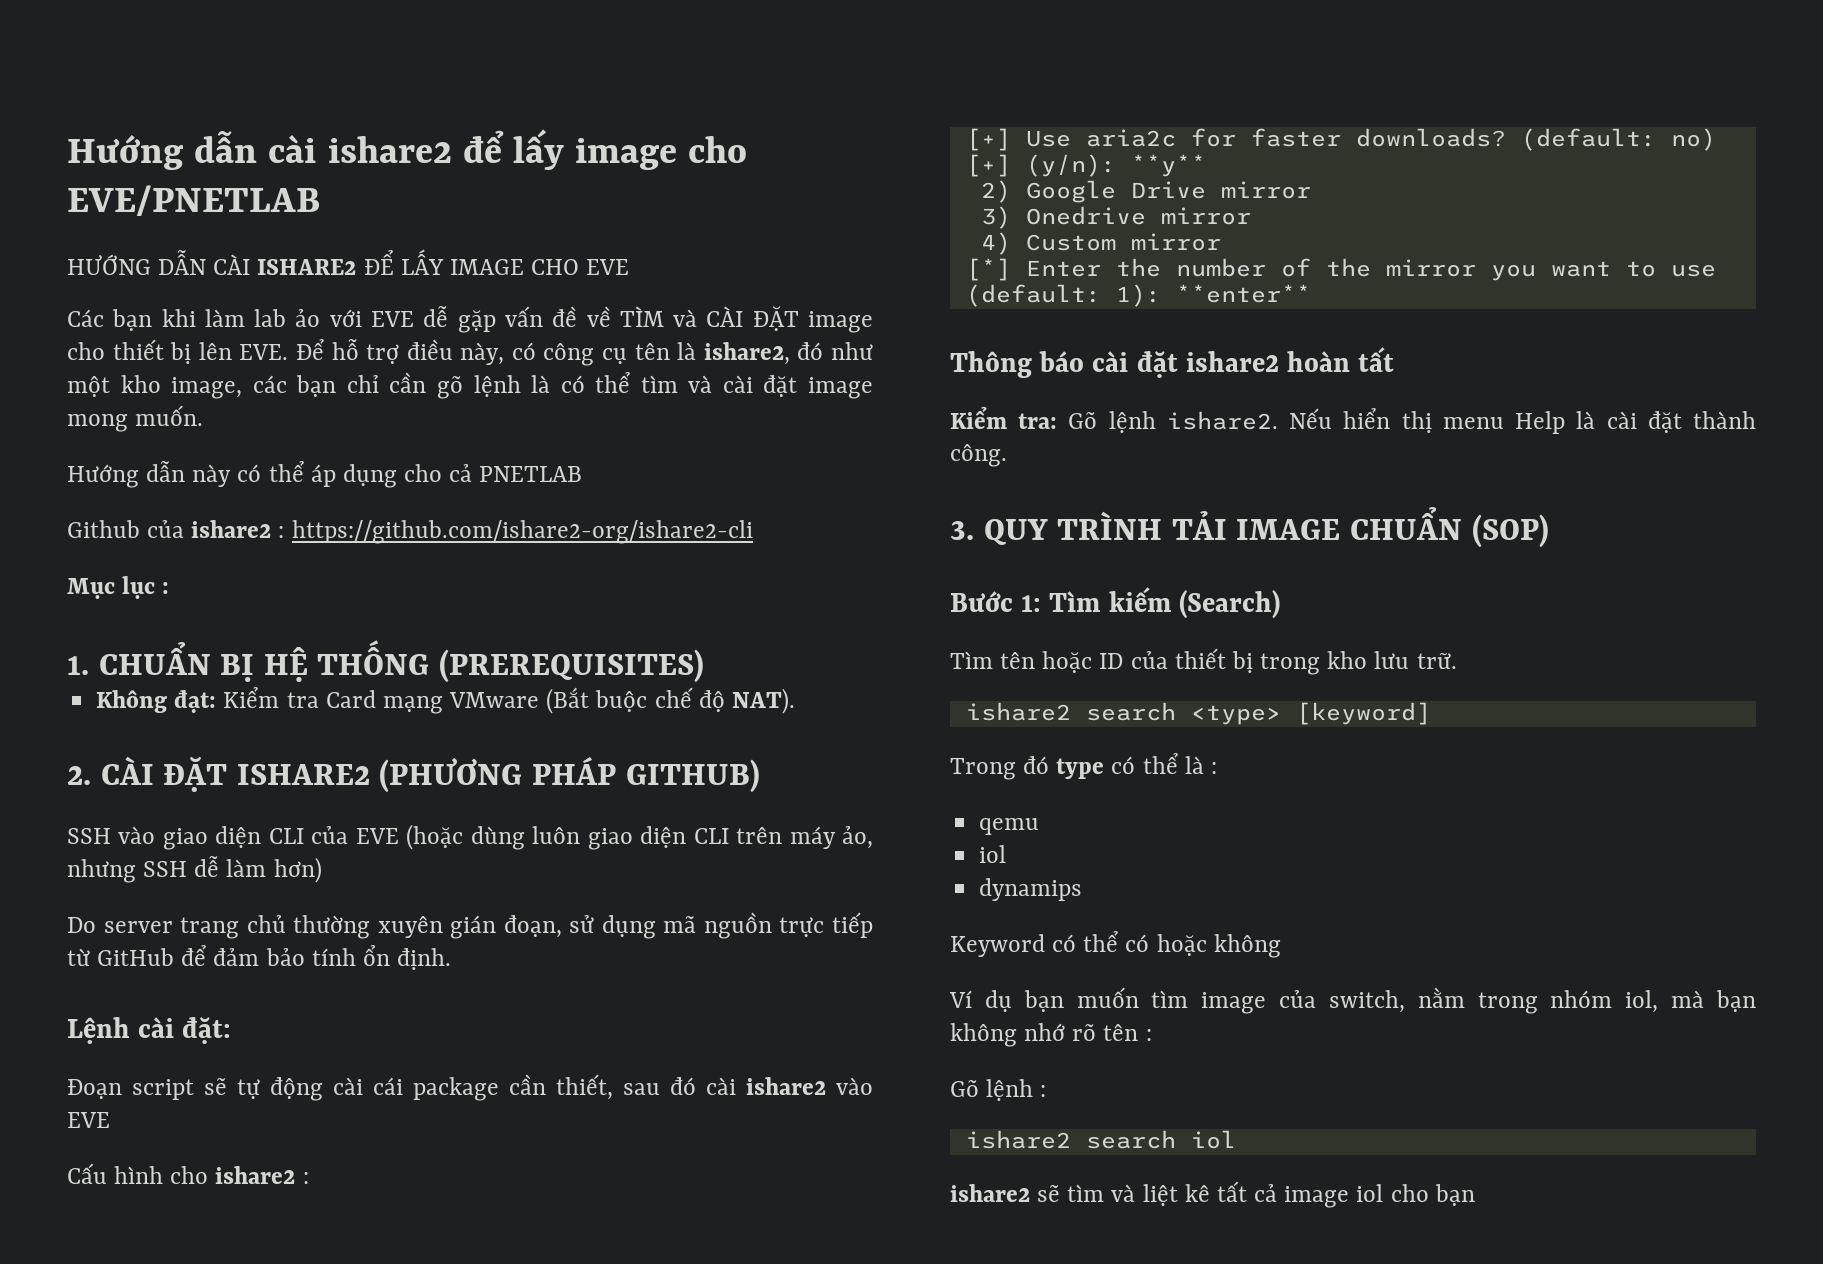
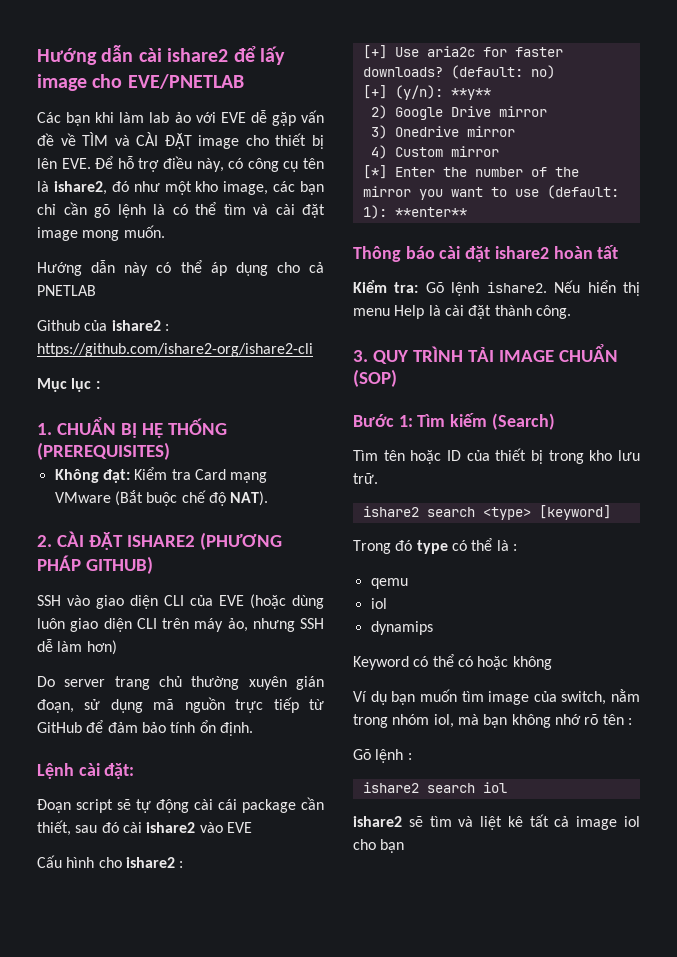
[67,249,630,275] // HƯỚNG DẪN CÀI ISHARE2 ĐỂ LẤY IMAGE CHO EVE -> (244, 81) none

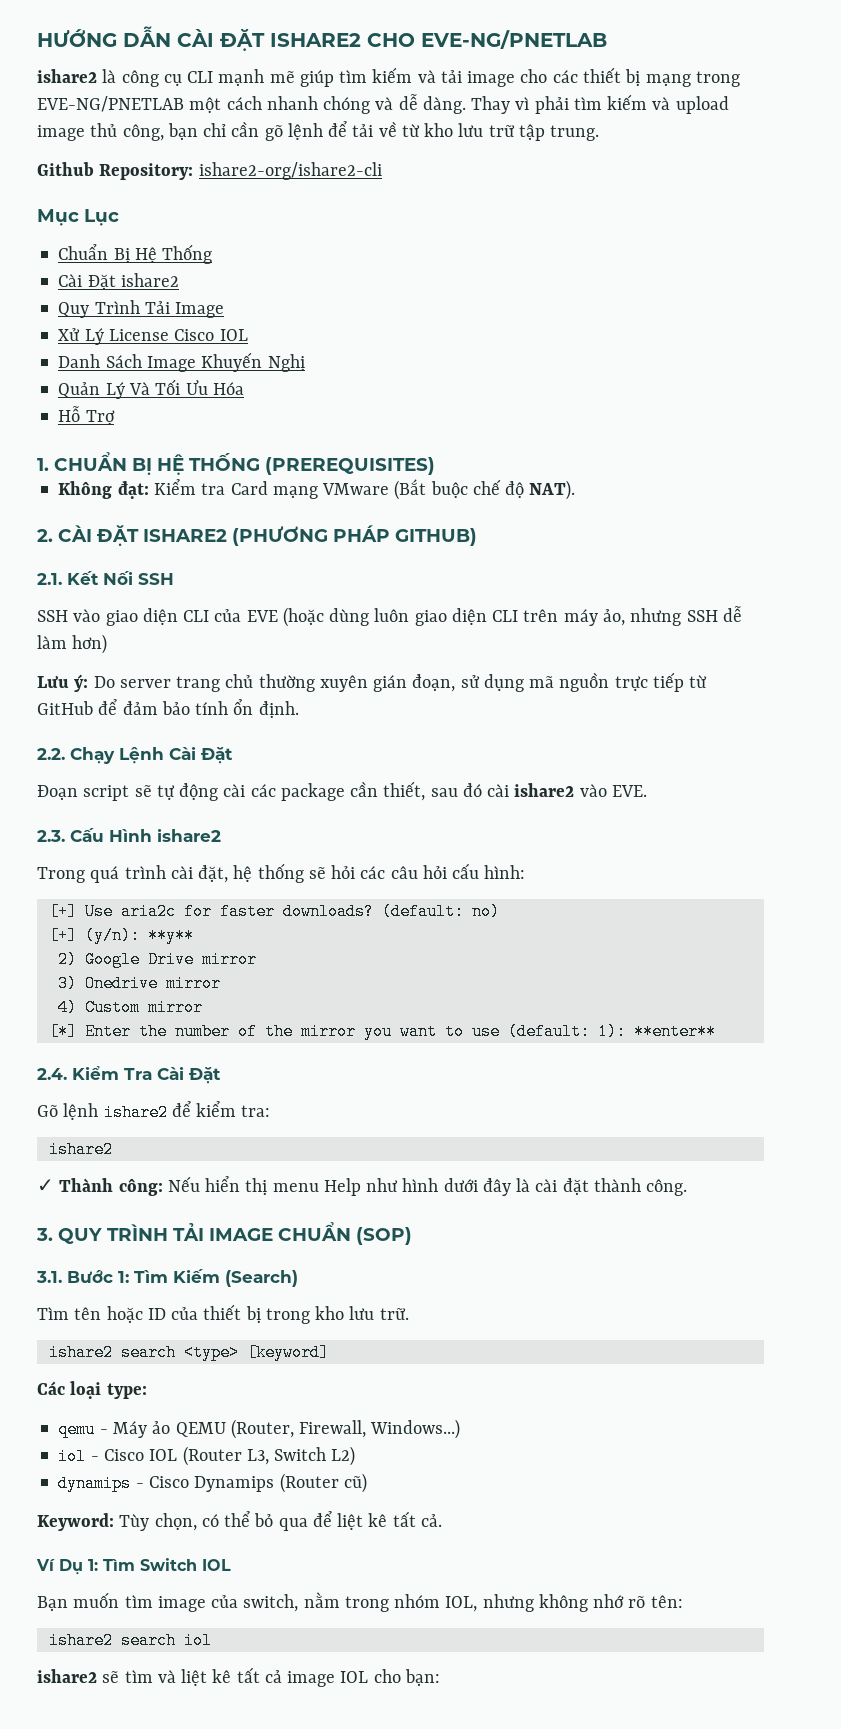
[37,45,285,65] [37,74,244,91] [37,110,324,126] [37,132,324,149] [37,156,324,172] [37,181,296,195] Hướng dẫn cài ishare2 để lấy image cho EVE/PNETLAB // Các bạn khi làm lab ảo với EVE dễ gặp vấn đề về TÌM và CÀI ĐẶT image cho thiết bị lên EVE. Để hỗ trợ điều này, có công cụ tên là ishare2, đó như một kho image, các -> [37,26,607,51] [37,67,740,87] [37,94,729,114] [37,123,164,141] HƯỚNG DẪN CÀI ĐẶT ISHARE2 CHO EVE-NG/PNETLAB // ishare2 là công cụ CLI mạnh mẽ giúp tìm kiếm và tải image cho các thiết bị mạng trong EVE-NG/PNETLAB một cách nhanh chóng và dễ dàng. Thay vì phải tìm kiếm và upload image thủ công,
[153,202,325,218] [37,225,165,241] [37,260,324,276] [37,285,96,296] [37,320,169,331] [37,343,313,357] [37,378,100,392] là có thể tìm và cài đặt image mong muốn. // Hướng dẫn này có thể áp dụng cho cả PNETLAB // Github của ishare2 : https://github.com/ishare2-org/ishare2-cli // Mục lục : -> [328,121,600,141] [37,162,382,180] [37,209,119,226] [58,244,213,264] [58,273,179,290] [58,300,225,318] [58,328,248,345] [58,352,305,372] [58,379,244,399] [58,406,115,425] để tải về từ kho lưu trữ tập trung. // Github Repository: ishare2-org/ishare2-cli // Mục Lục // Chuẩn Bị Hệ Thống // Cài Đặt ishare2 // Quy Trình Tải Image // Xử Lý License Cisco IOL // Danh Sách Image Khuyến Nghị // Quản Lý Và Tối Ưu Hóa // Hỗ Trợ
(153, 565) none -> [37,571,174,585] // 2.1. Kết Nối SSH
(117, 647) none -> [37,674,89,692] Lưu ý:
[37,763,135,779] Lệnh cài đặt: -> [37,747,233,764] 2.2. Chạy Lệnh Cài Đặt
[218,799,237,810] cái -> [250,784,276,797] các
[226,822,252,833] [37,855,184,868] EVE // Cấu hình cho ishare2 : -> [611,785,647,797] [37,828,221,842] [37,863,526,883] EVE. // 2.3. Cấu Hình ishare2 // Trong quá trình cài đặt, hệ thống sẽ hỏi các câu hỏi cấu hình:
[353,245,619,262] [353,280,547,296] Thông báo cài đặt ishare2 hoàn tất // Kiểm tra: Gõ lệnh ishare2. -> [37,1066,221,1084] [37,1101,271,1121] [48,1141,113,1158] [37,1178,163,1196] 2.4. Kiểm Tra Cài Đặt // Gõ lệnh ishare2 để kiểm tra: // ishare2 // ✓ Thành công:
(425, 312) none -> [366,1178,511,1196] như hình dưới đây
(397, 378) none -> [36,1271,62,1283] 3.1.
[450,413,488,427] kiếm -> [173,1269,220,1283] Kiếm
[353,538,517,554] [370,578,408,589] [370,598,387,609] [370,621,433,635] [353,654,552,670] [353,691,416,705] Trong đó type có thể là : // qemu // iol // dynamips // Keyword có thể có hoặc không // Ví dụ bạn -> [37,1381,147,1399] [58,1419,461,1439] [58,1446,356,1466] [58,1473,367,1493] [37,1511,442,1531] [36,1558,231,1575] [37,1596,68,1611] Các loại type: // qemu - Máy ảo QEMU (Router, Firewall, Windows...) // iol - Cisco IOL (Router L3, Switch L2) // dynamips - Cisco Dynamips (Router cũ) // Keyword: Tùy chọn, có thể bỏ qua để liệt kê tất cả. // Ví Dụ 1: Tìm Switch IOL // Bạn
[433,714,632,728] [353,749,412,763] iol, mà bạn không nhớ rõ tên : // Gõ lệnh : -> [445,1594,683,1612] IOL, nhưng không nhớ rõ tên:
[624,816,640,827] [353,839,405,853] iol cho bạn -> [340,1669,440,1686] IOL cho bạn:

